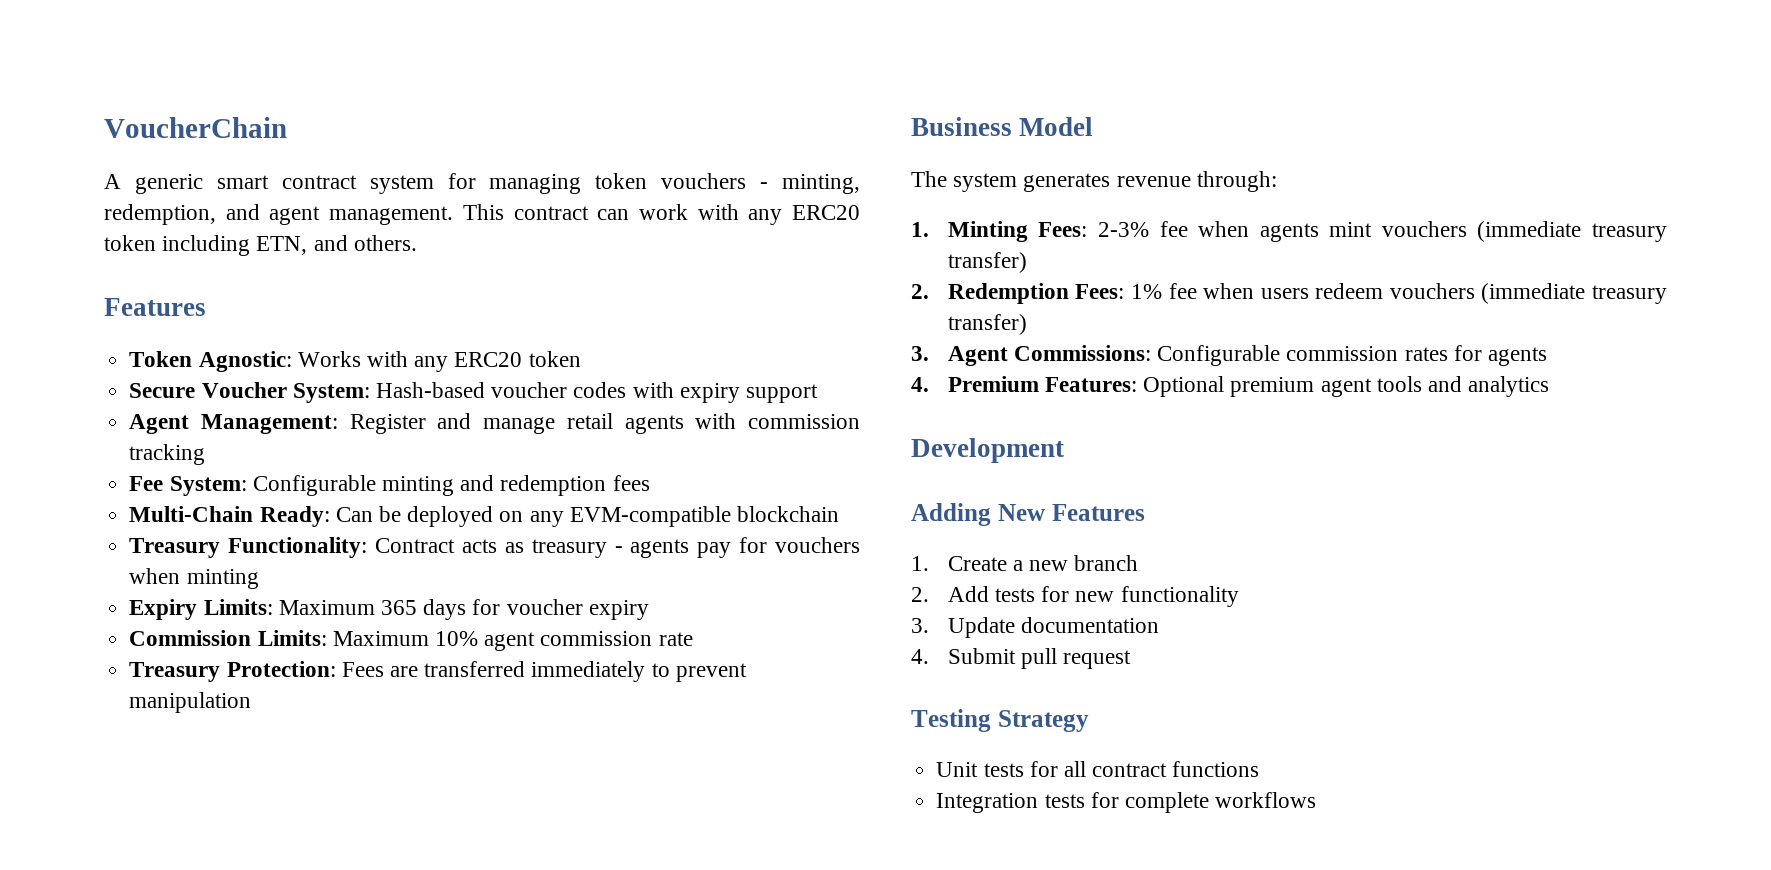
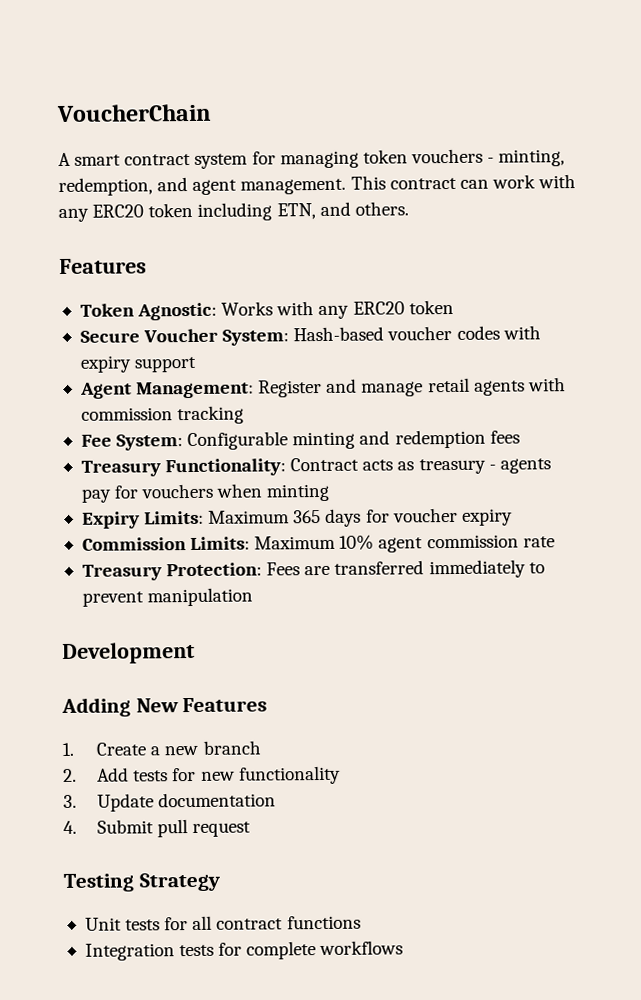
[134,174,203,194] generic -> (71, 159) none
[129,506,839,527] // Multi-Chain Ready: Can be deployed on any EVM-compatible blockchain -> (520, 437) none
[911,117,1094,136] [911,171,1277,192] [911,221,1667,242] [947,252,1027,273] [911,283,1667,304] [947,314,1027,335] [911,345,1548,366] [911,376,1550,397] // Business Model // The system generates revenue through: // 1. Minting Fees: 2-3% fee when agents mint vouchers (immediate treasury transfer) // 2. Redemption Fees: 1% fee when users redeem vouchers (immediate treasury transfer) // 3. Agent Commissions: Configurable commission rates for agents // 4. Premium Features: Optional premium agent tools and analytics -> (254, 597) none

